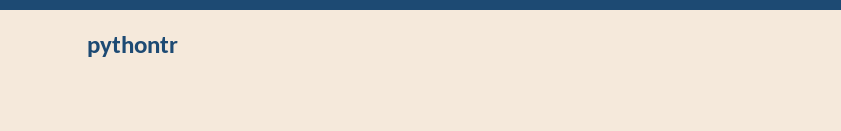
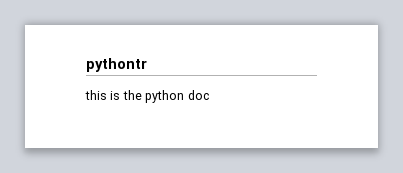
(178, 46) none -> [85,90,209,103] // this is the python doc

